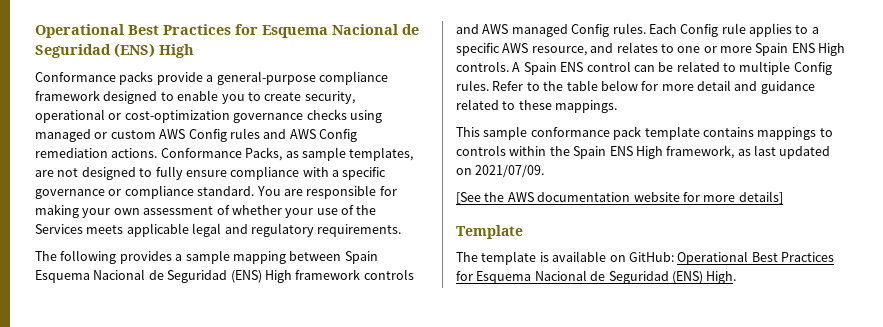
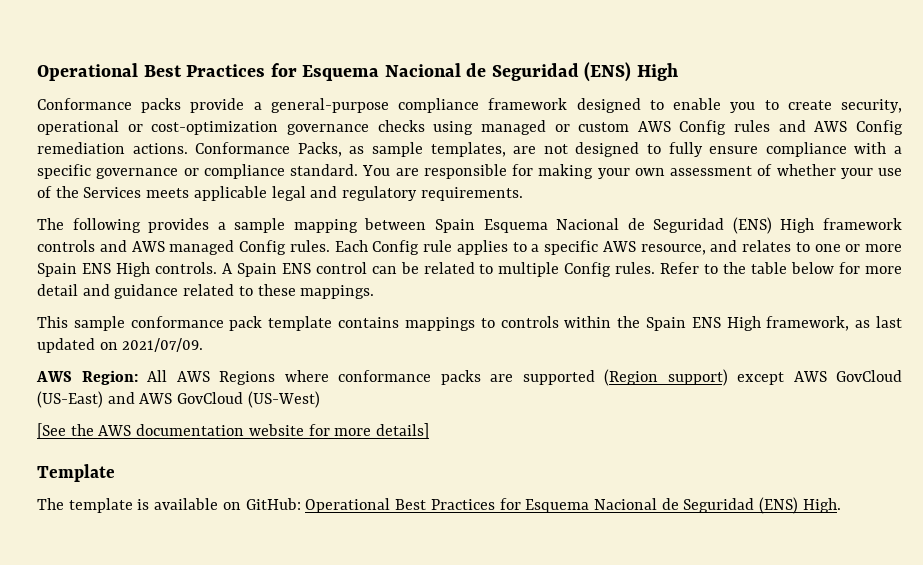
(545, 171) none -> [36,369,902,386] [37,391,320,408] // AWS Region: All AWS Regions where conformance packs are supported (Region support) except AWS GovCloud (US-East) and AWS GovCloud (US-West)

